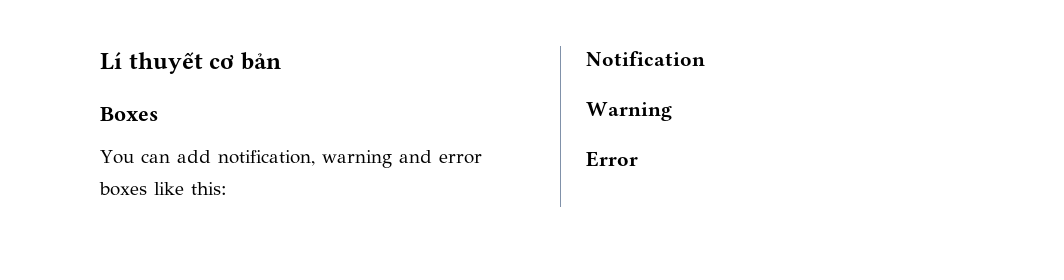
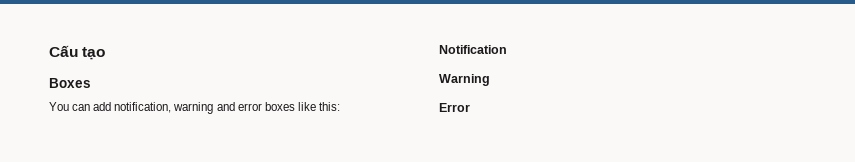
[100,52,281,74] Lí thuyết cơ bản -> [49,45,106,60] Cấu tạo

